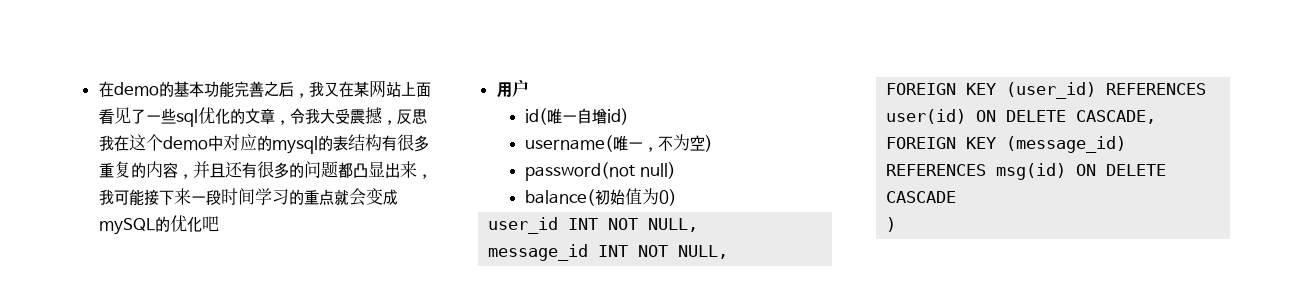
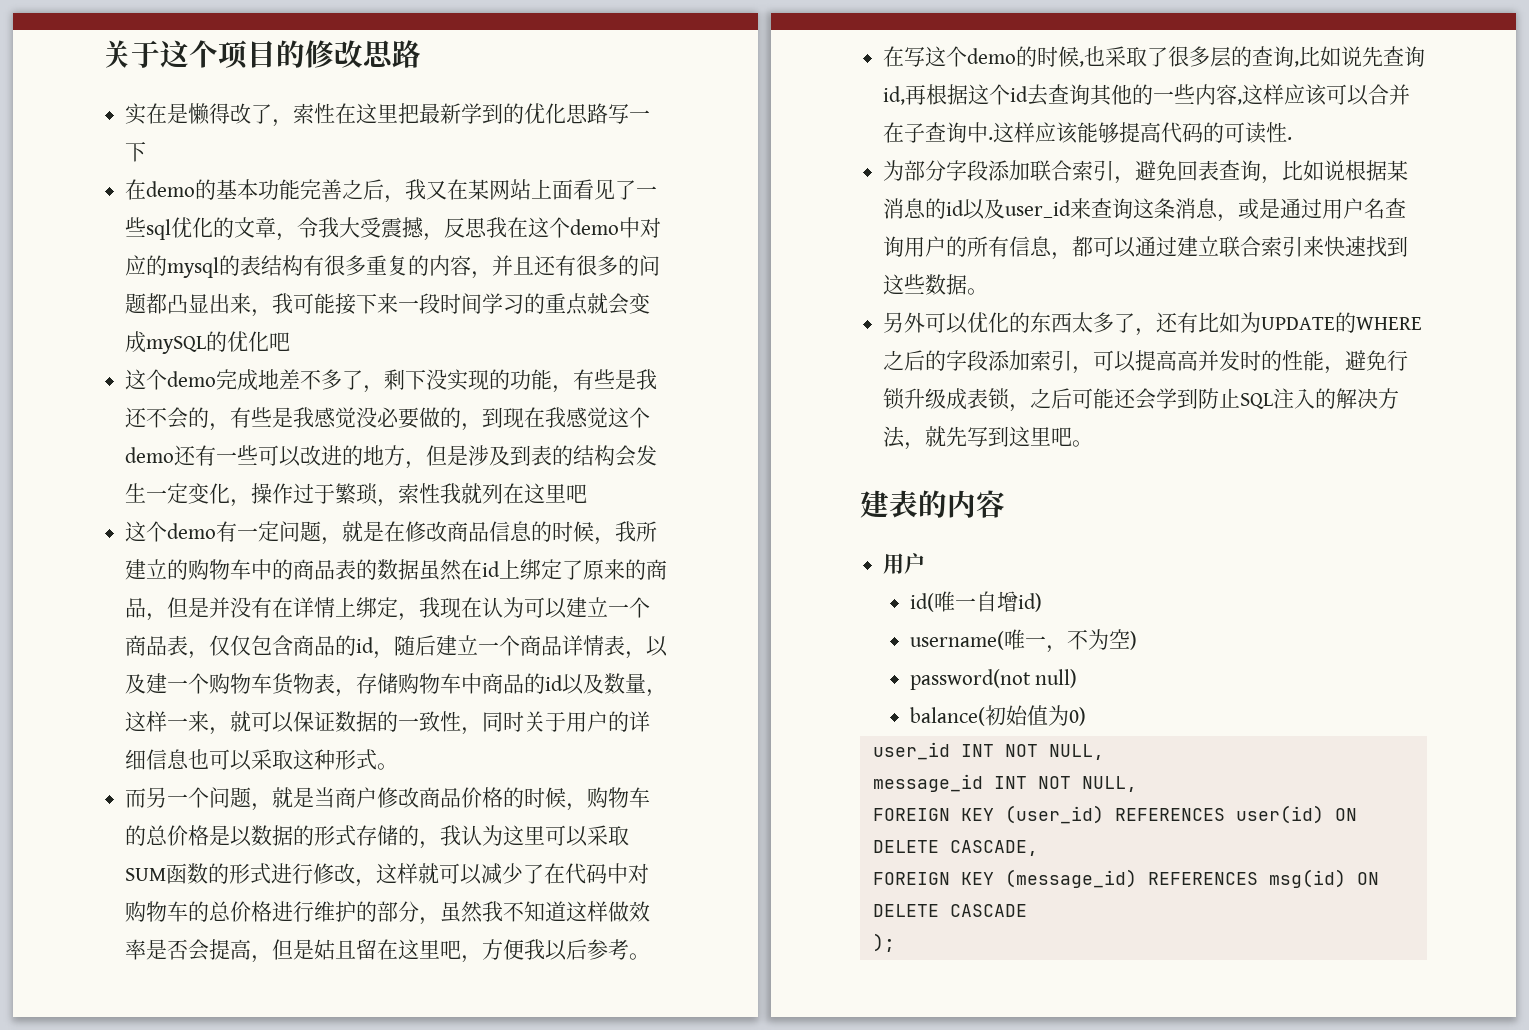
(98, 89) none -> [102,40,421,69] [125,103,651,127] [125,141,147,162] 关于这个项目的修改思路 // 实在是懒得改了，索性在这里把最新学到的优化思路写一下 //
(219, 224) none -> [125,369,658,393] [125,407,651,431] [125,445,658,469] [125,483,588,507] [125,521,658,545] [125,559,668,581] [125,597,651,621] [125,635,669,659] [125,673,668,697] [125,711,651,735] [125,749,399,771] [125,787,651,811] [125,825,630,849] [125,863,650,887] [125,901,651,925] [125,939,651,963] [883,46,1426,68] [883,84,1411,106] [883,122,1293,144] [883,160,1409,184] [883,198,1407,222] [883,236,1409,260] [883,274,989,295] [883,312,1423,336] [883,350,1409,374] [883,388,1400,412] [883,426,1094,450] [860,490,1005,518] // 这个demo完成地差不多了，剩下没实现的功能，有些是我还不会的，有些是我感觉没必要做的，到现在我感觉这个demo还有一些可以改进的地方，但是涉及到表的结构会发生一定变化，操作过于繁琐，索性我就列在这里吧 // 这个demo有一定问题，就是在修改商品信息的时候，我所建立的购物车中的商品表的数据虽然在id上绑定了原来的商品，但是并没有在详情上绑定，我现在认为可以建立一个商品表，仅仅包含商品的id，随后建立一个商品详情表，以及建一个购物车货物表，存储购物车中商品的id以及数量，这样一来，就可以保证数据的一致性，同时关于用户的详细信息也可以采取这种形式。 // 而另一个问题，就是当商户修改商品价格的时候，购物车的总价格是以数据的形式存储的，我认为这里可以采取SUM函数的形式进行修改，这样就可以减少了在代码中对购物车的总价格进行维护的部分，虽然我不知道这样做效率是否会提高，但是姑且留在这里吧，方便我以后参考。 // 在写这个demo的时候,也采取了很多层的查询,比如说先查询id,再根据这个id去查询其他的一些内容,这样应该可以合并在子查询中.这样应该能够提高代码的可读性. // 为部分字段添加联合索引，避免回表查询，比如说根据某消息的id以及user_id来查询这条消息，或是通过用户名查询用户的所有信息，都可以通过建立联合索引来快速找到这些数据。 // 另外可以优化的东西太多了，还有比如为UPDATE的WHERE之后的字段添加索引，可以提高高并发时的性能，避免行锁升级成表锁，之后可能还会学到防止SQL注入的解决方法，就先写到这里吧。 // 建表的内容
[886,217,897,232] ) -> [872,933,895,952] );

